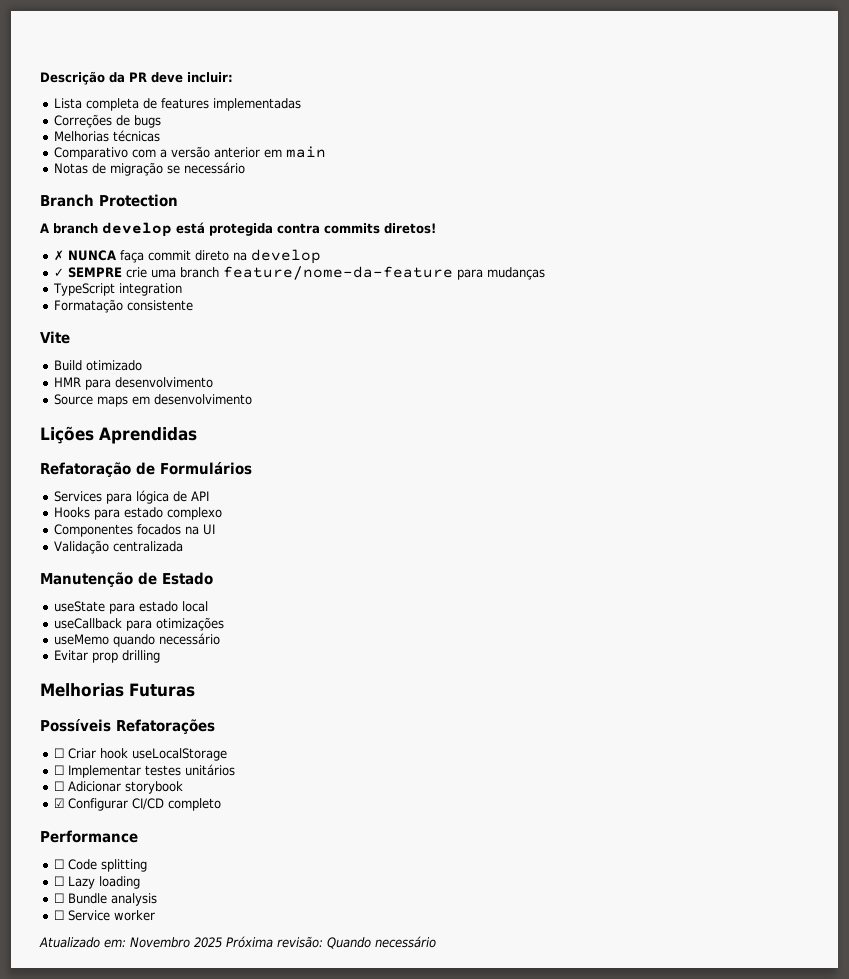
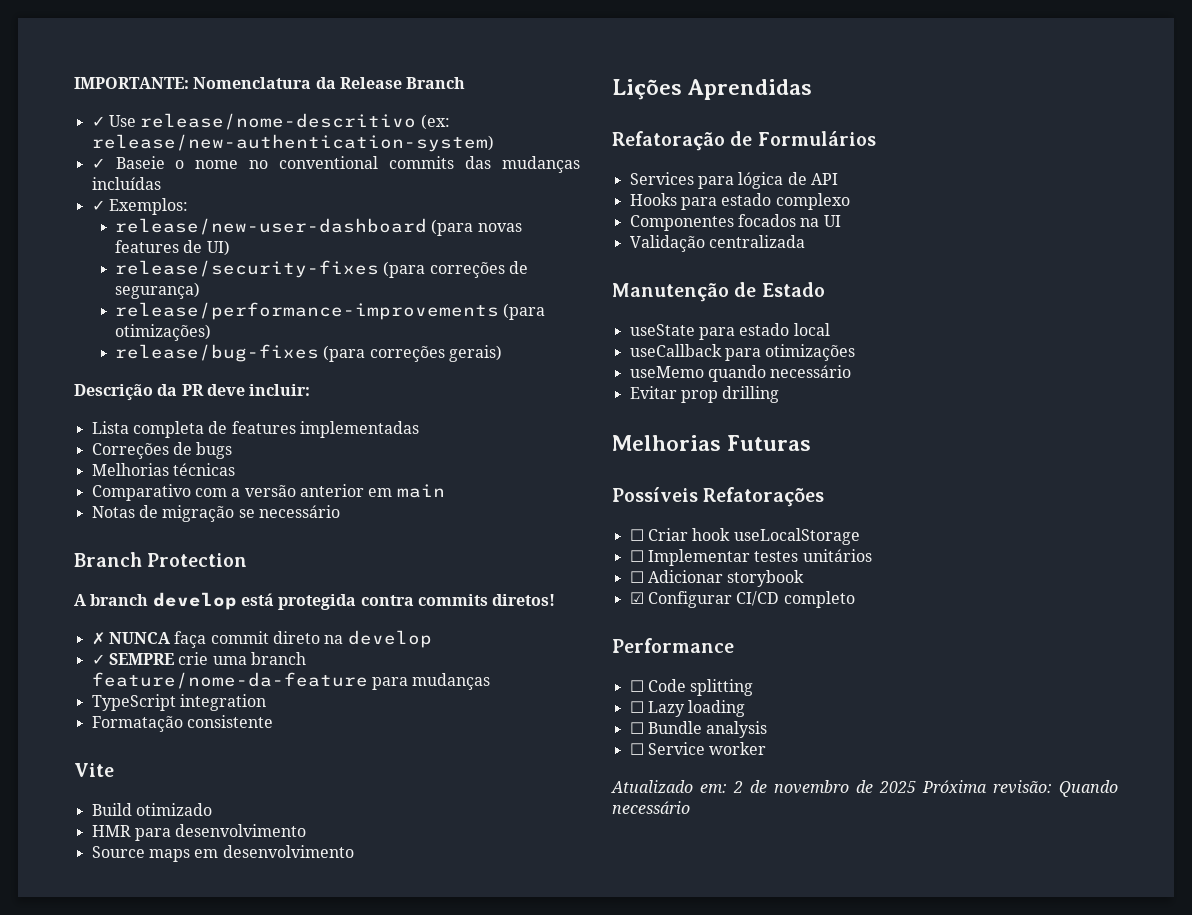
(40, 78) none -> [74,77,466,89] [91,113,450,130] [91,134,494,152] [91,156,580,173] [91,177,161,190] [91,198,188,215] [115,218,522,236] [115,240,230,256] [115,260,528,278] [115,282,201,299] [115,302,546,320] [115,324,212,341] [115,344,502,362] IMPORTANTE: Nomenclatura da Release Branch // ✓ Use release/nome-descritivo (ex: release/new-authentication-system) // ✓ Baseie o nome no conventional commits das mudanças incluídas // ✓ Exemplos: // release/new-user-dashboard (para novas features de UI) // release/security-fixes (para correções de segurança) // release/performance-improvements (para otimizações) // release/bug-fixes (para correções gerais) //
[130,937,190,948] Novembro -> [733,780,873,794] 2 de novembro de

